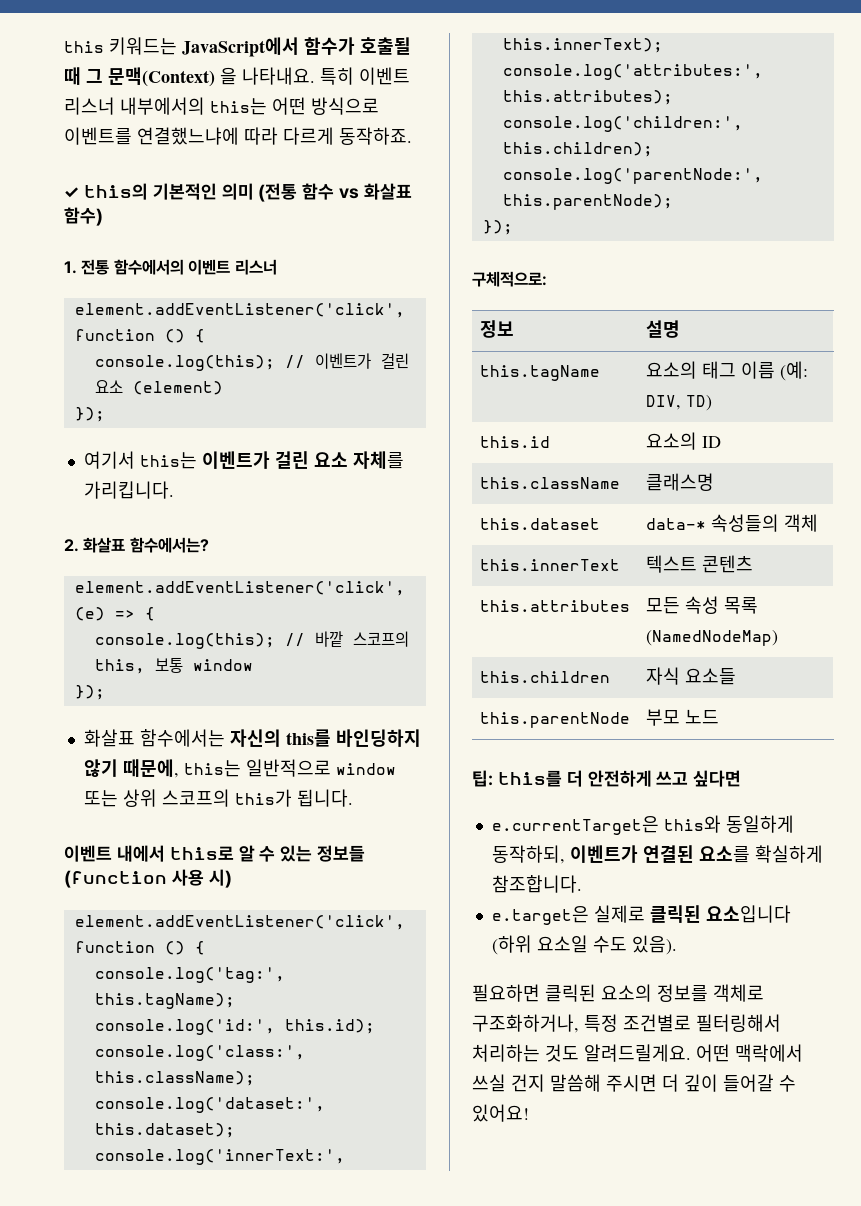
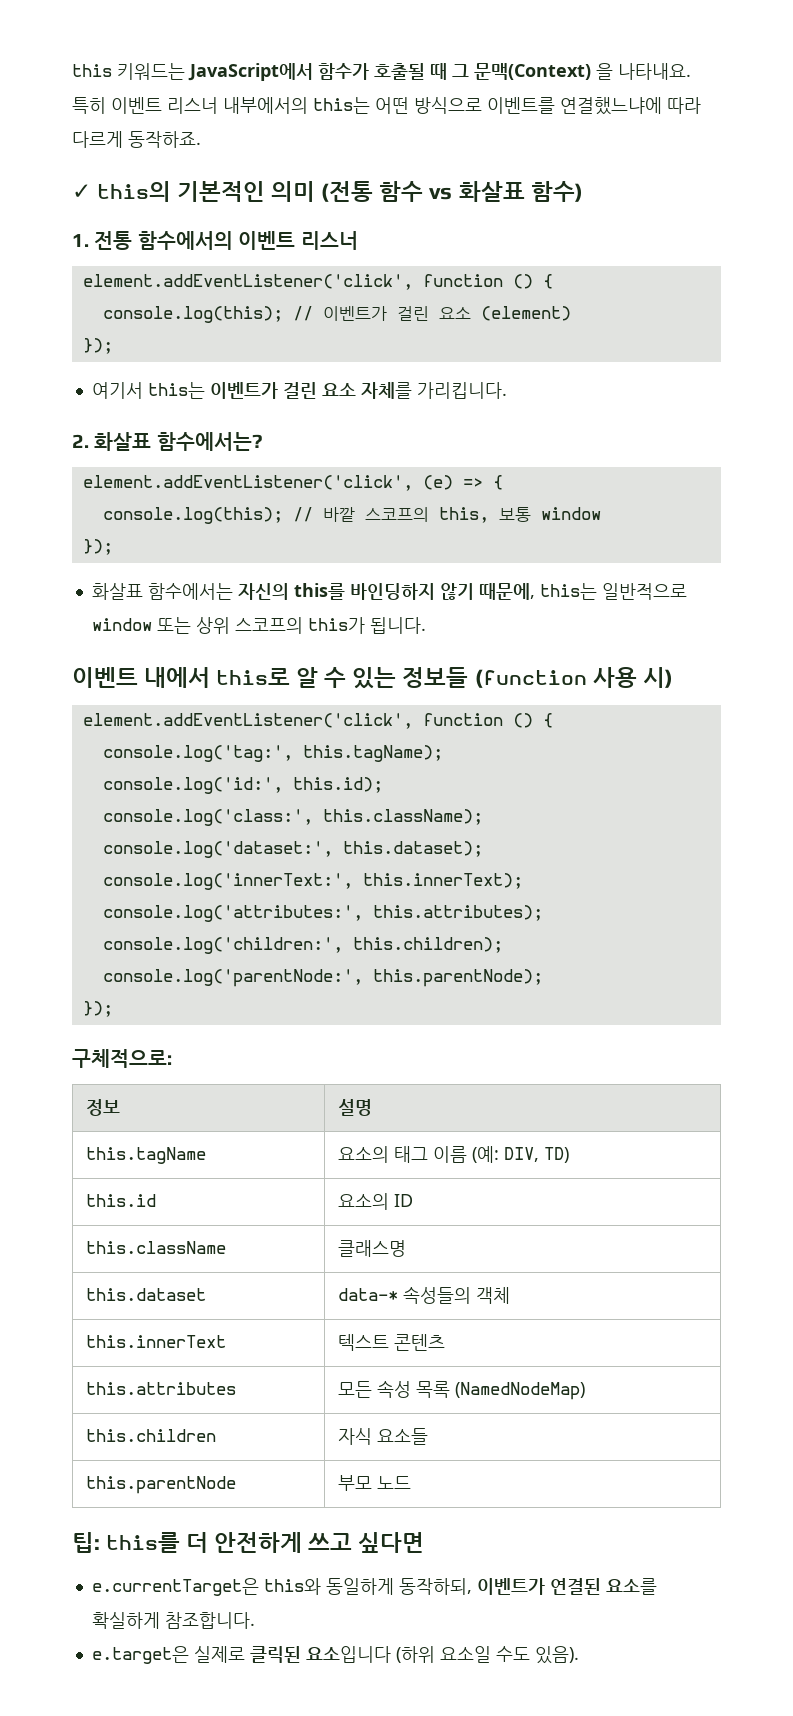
[472,984,764,1002] [472,1014,781,1033] [472,1044,803,1062] [472,1074,796,1092] [472,1104,529,1122] // 필요하면 클릭된 요소의 정보를 객체로 구조화하거나, 특정 조건별로 필터링해서 처리하는 것도 알려드릴게요. 어떤 맥락에서 쓰실 건지 말씀해 주시면 더 깊이 들어갈 수 있어요! -> (579, 1655) none

